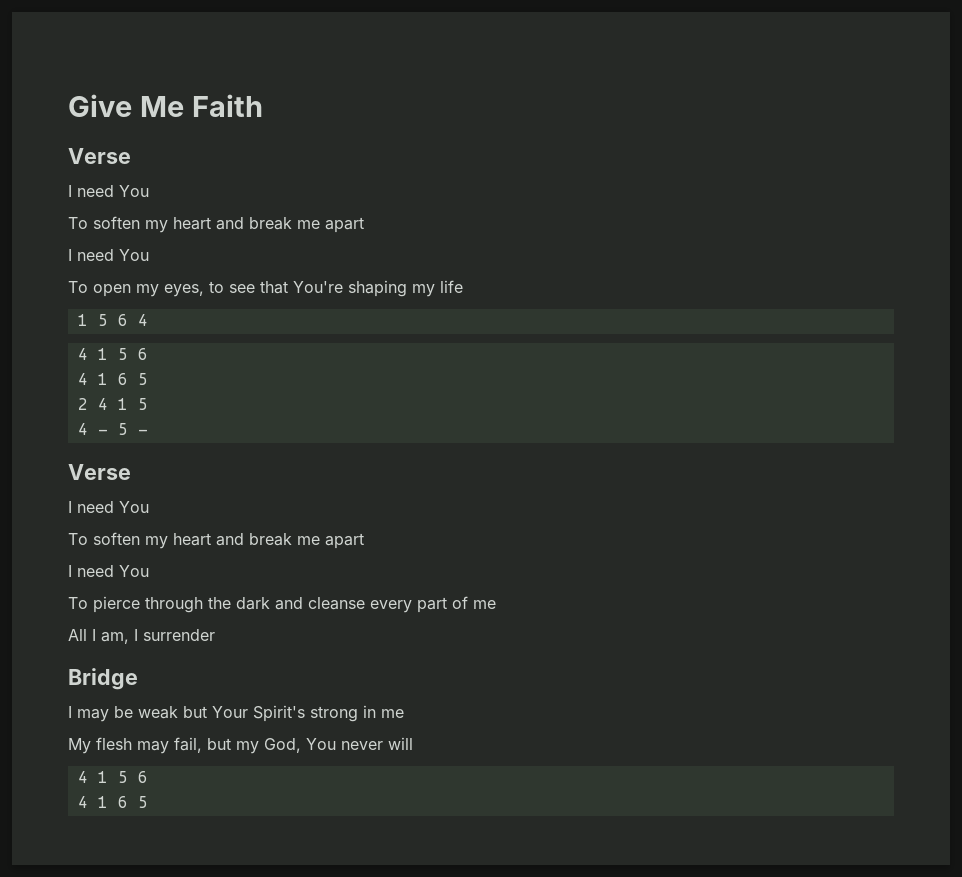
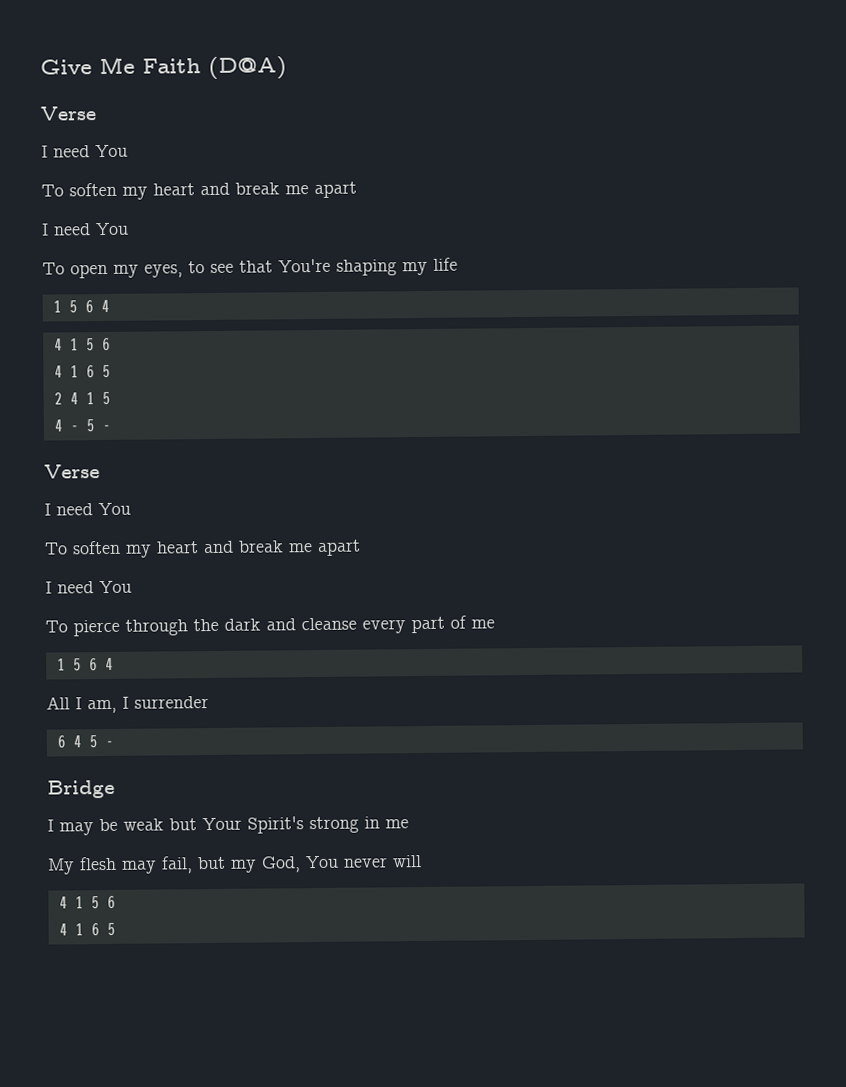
(263, 105) none -> [208,56,287,80] (D@A)
(496, 604) none -> [56,657,114,672] // 1 5 6 4
(215, 635) none -> [56,735,114,749] // 6 4 5 -

